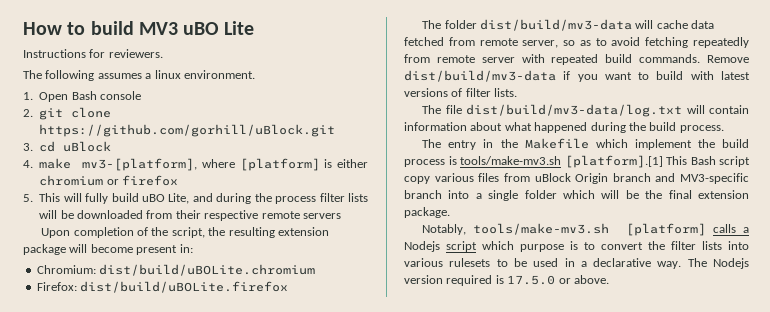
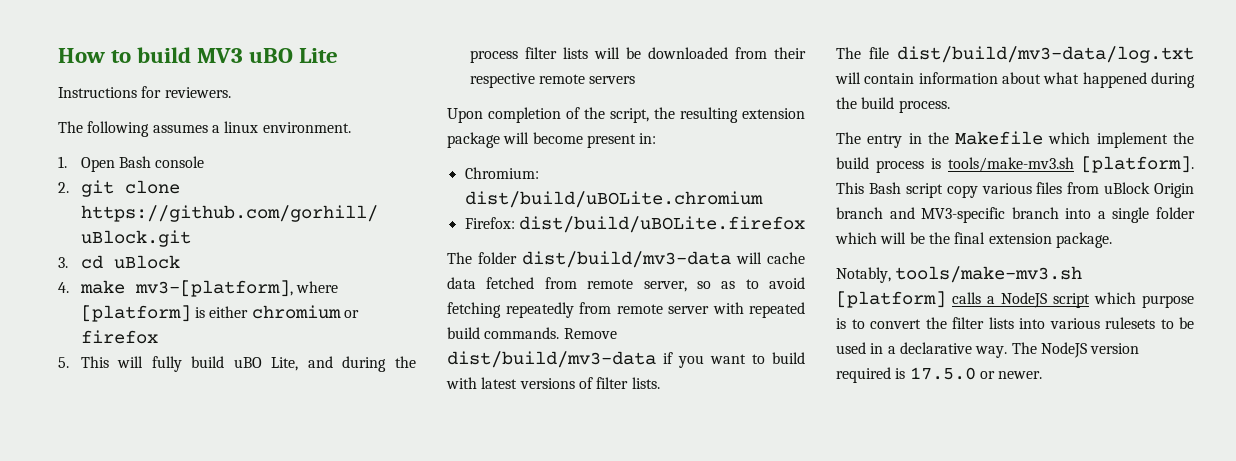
[564,155,663,168] [platform].[1] -> [1081,156,1194,173] [platform].
[404,241,440,252] Nodejs -> [1001,292,1047,308] NodeJS
[713,258,749,269] Nodejs -> [1040,342,1087,358] NodeJS
[573,275,609,284] above. -> [998,371,1043,379] newer.

